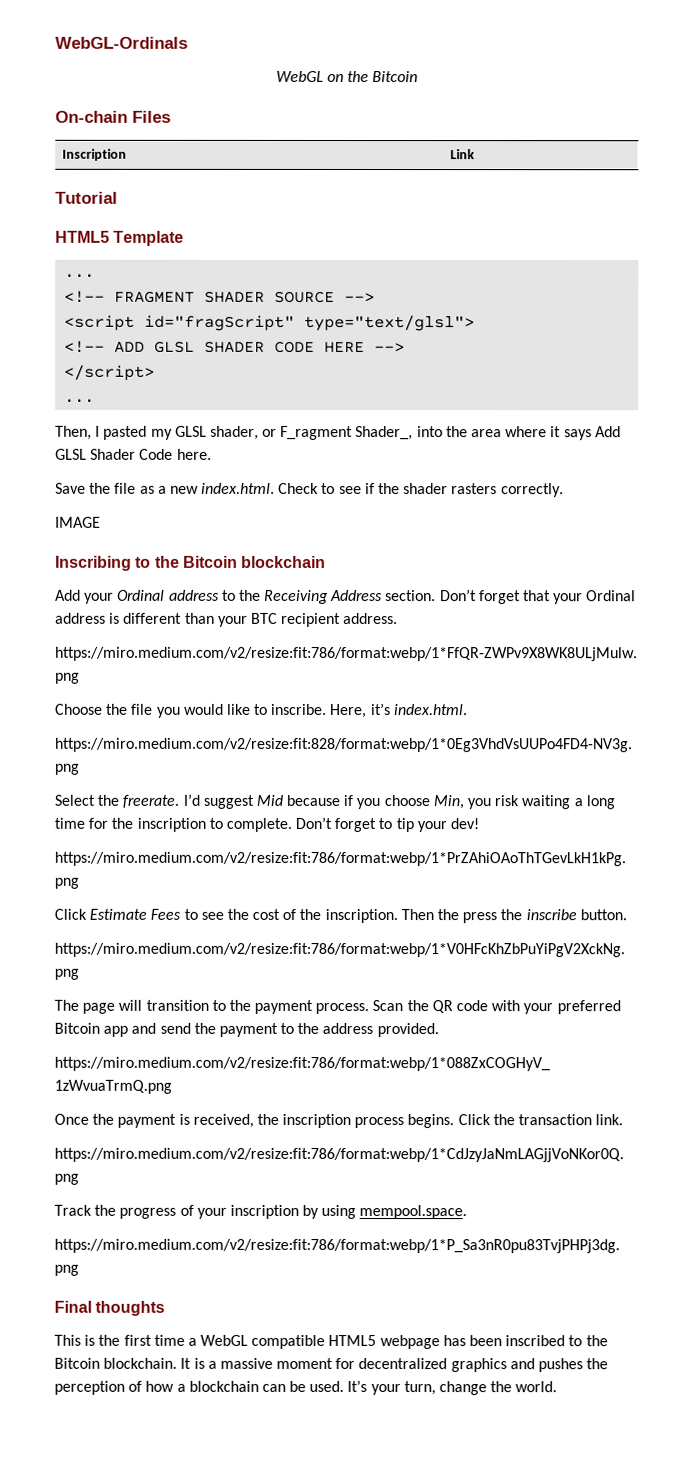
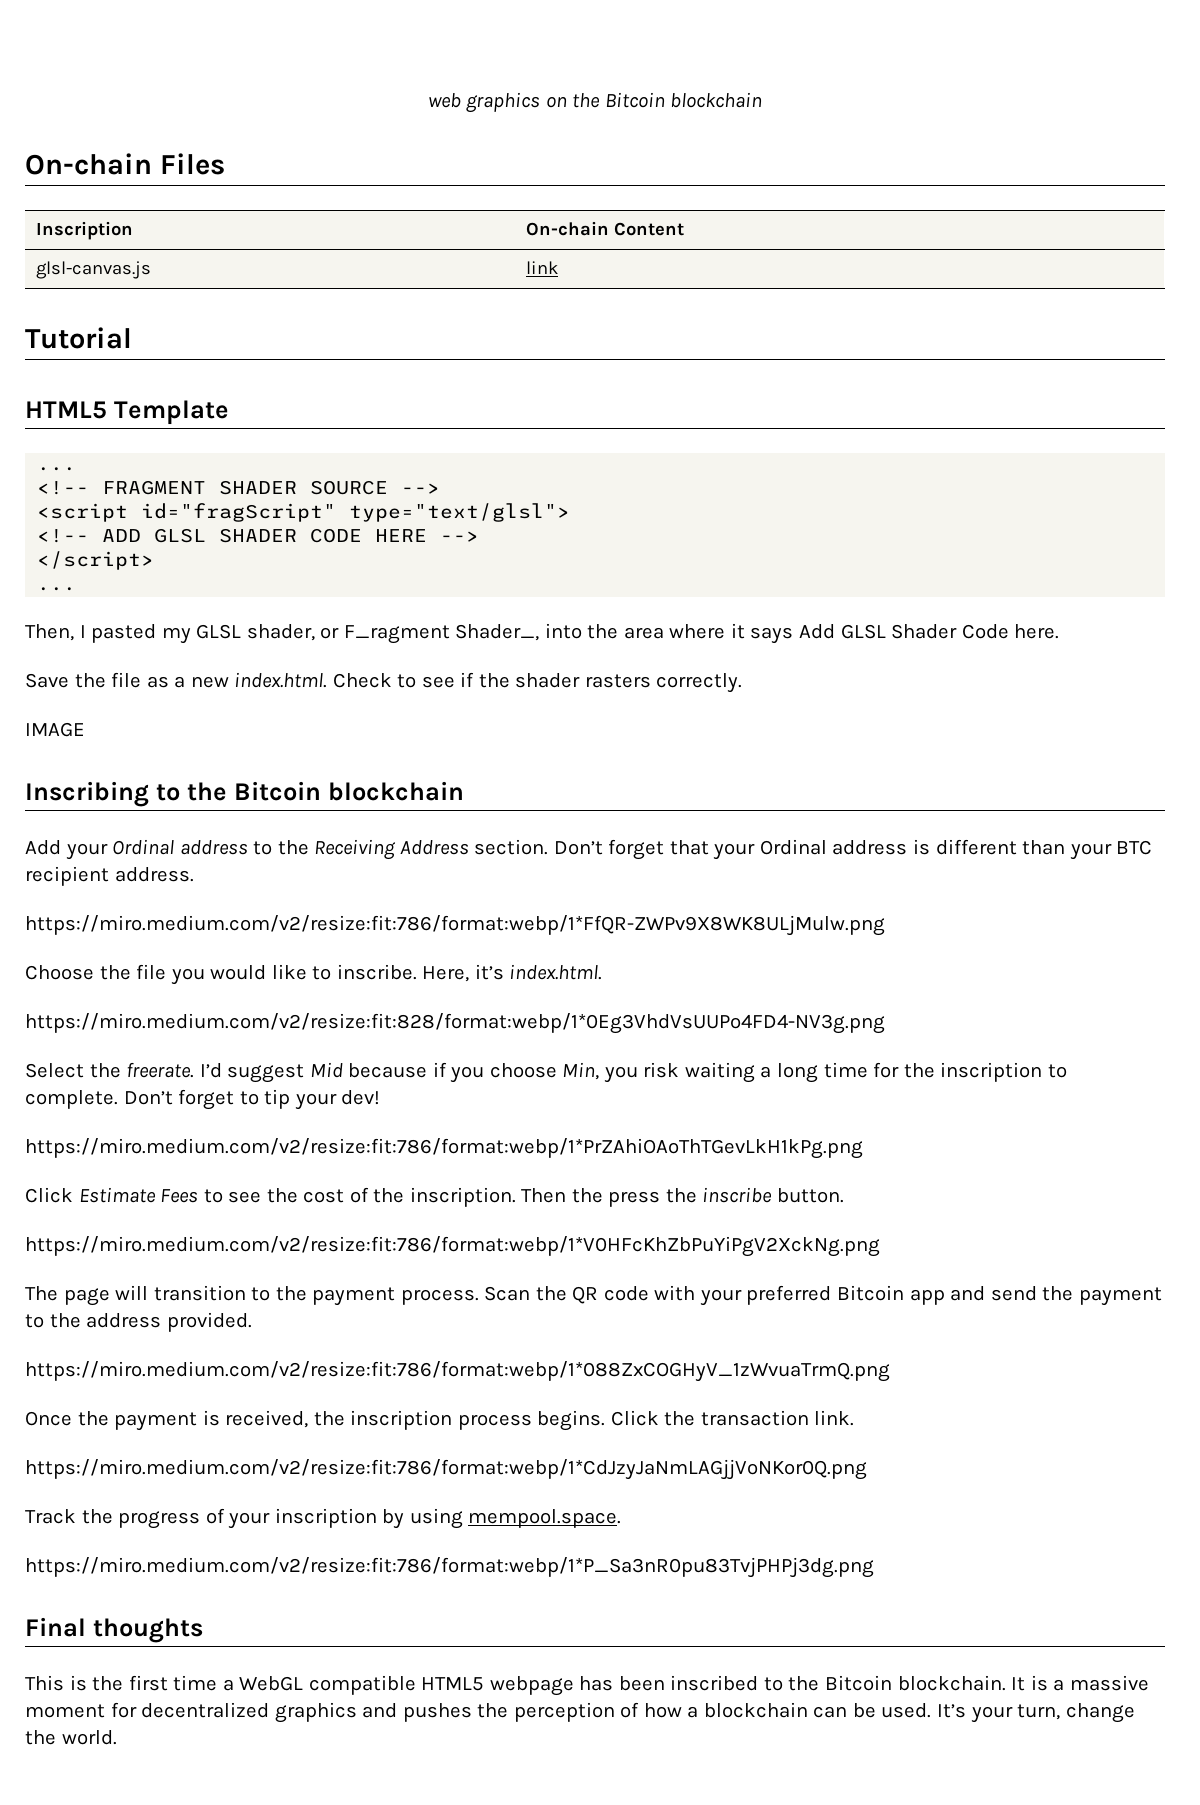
[55,36,188,49] [275,70,324,82] WebGL-Ordinals // WebGL -> [427,92,541,113] web graphics
(419, 77) none -> [670,92,763,108] blockchain
[450,149,476,160] Link -> [525,221,684,236] [35,261,151,279] [525,261,558,274] On-chain Content // glsl-canvas.js | link

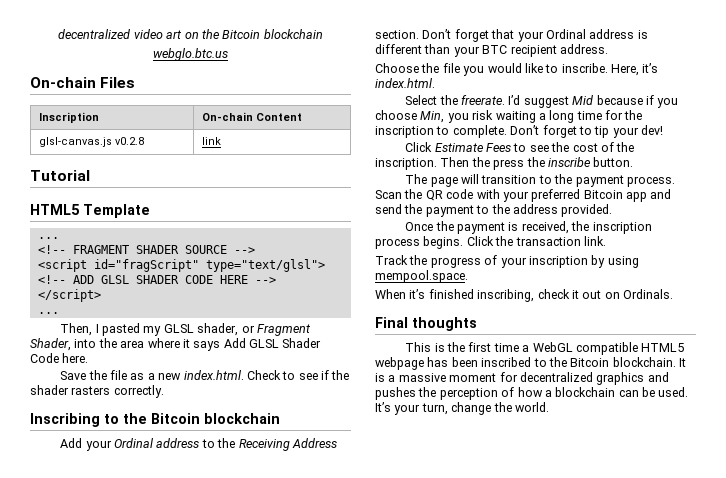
[427,92,541,113] web graphics -> [58,29,183,39] decentralized video art
(763, 100) none -> [153,48,228,61] // webglo.btc.us
(151, 270) none -> [114,137,144,145] v0.2.8
[343,624,540,644] F_ragment Shader_, -> [256,324,311,336] [30,338,71,351] Fragment Shader,
[25,722,85,737] // IMAGE -> (164, 391) none
[25,915,885,936] // https://miro.medium.com/v2/resize:fit:786/format:webp/1*FfQR-ZWPv9X8WK8ULjMulw.png -> (608, 49) none
[25,1013,885,1034] // https://miro.medium.com/v2/resize:fit:828/format:webp/1*0Eg3VhdVsUUPo4FD4-NV3g.png -> (435, 83) none
[25,1138,863,1159] // https://miro.medium.com/v2/resize:fit:786/format:webp/1*PrZAhiOAoThTGevLkH1kPg.png -> (663, 130) none
[25,1236,880,1257] // https://miro.medium.com/v2/resize:fit:786/format:webp/1*V0HFcKhZbPuYiPgV2XckNg.png -> (634, 162) none
[25,1361,890,1382] // https://miro.medium.com/v2/resize:fit:786/format:webp/1*088ZxCOGHyV_1zWvuaTrmQ.png -> (613, 210) none
[25,1459,867,1480] // https://miro.medium.com/v2/resize:fit:786/format:webp/1*CdJzyJaNmLAGjjVoNKor0Q.png -> (606, 241) none
[25,1557,874,1578] https://miro.medium.com/v2/resize:fit:786/format:webp/1*P_Sa3nR0pu83TvjPHPj3dg.png -> [375,289,673,302] When it’s finished inscribing, check it out on Ordinals.

